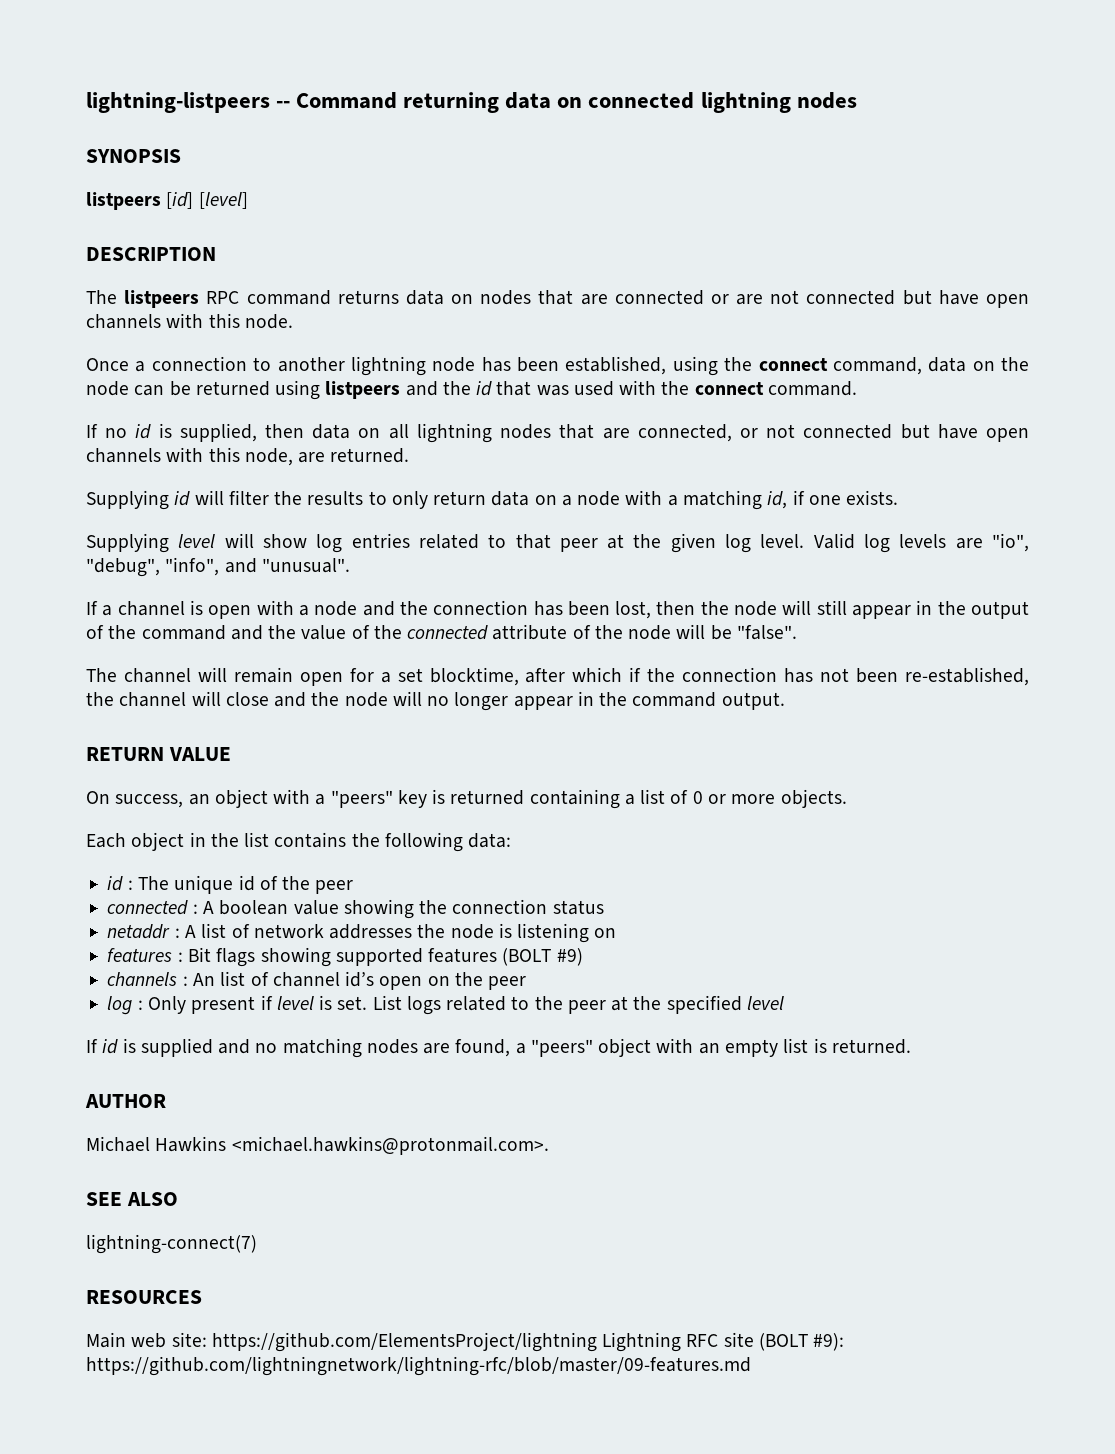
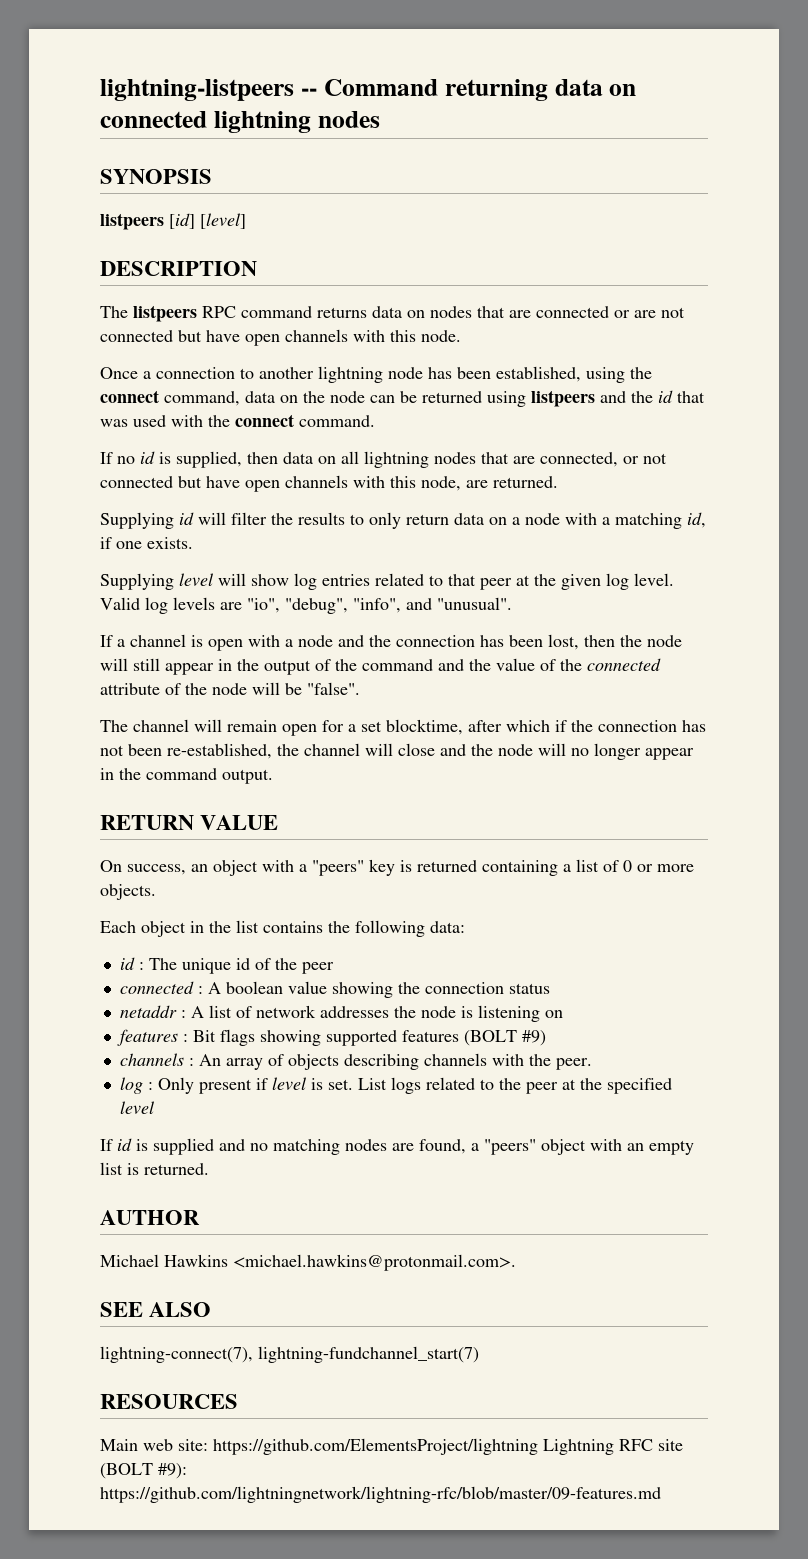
[220,971,527,990] list of channel id’s open on the peer -> [225,1053,592,1070] array of objects describing channels with the peer.
[86,1234,257,1254] lightning-connect(7) -> [100,1346,479,1363] lightning-connect(7), lightning-fundchannel_start(7)

